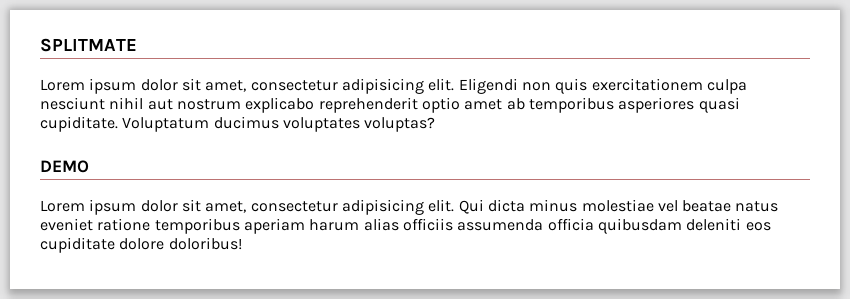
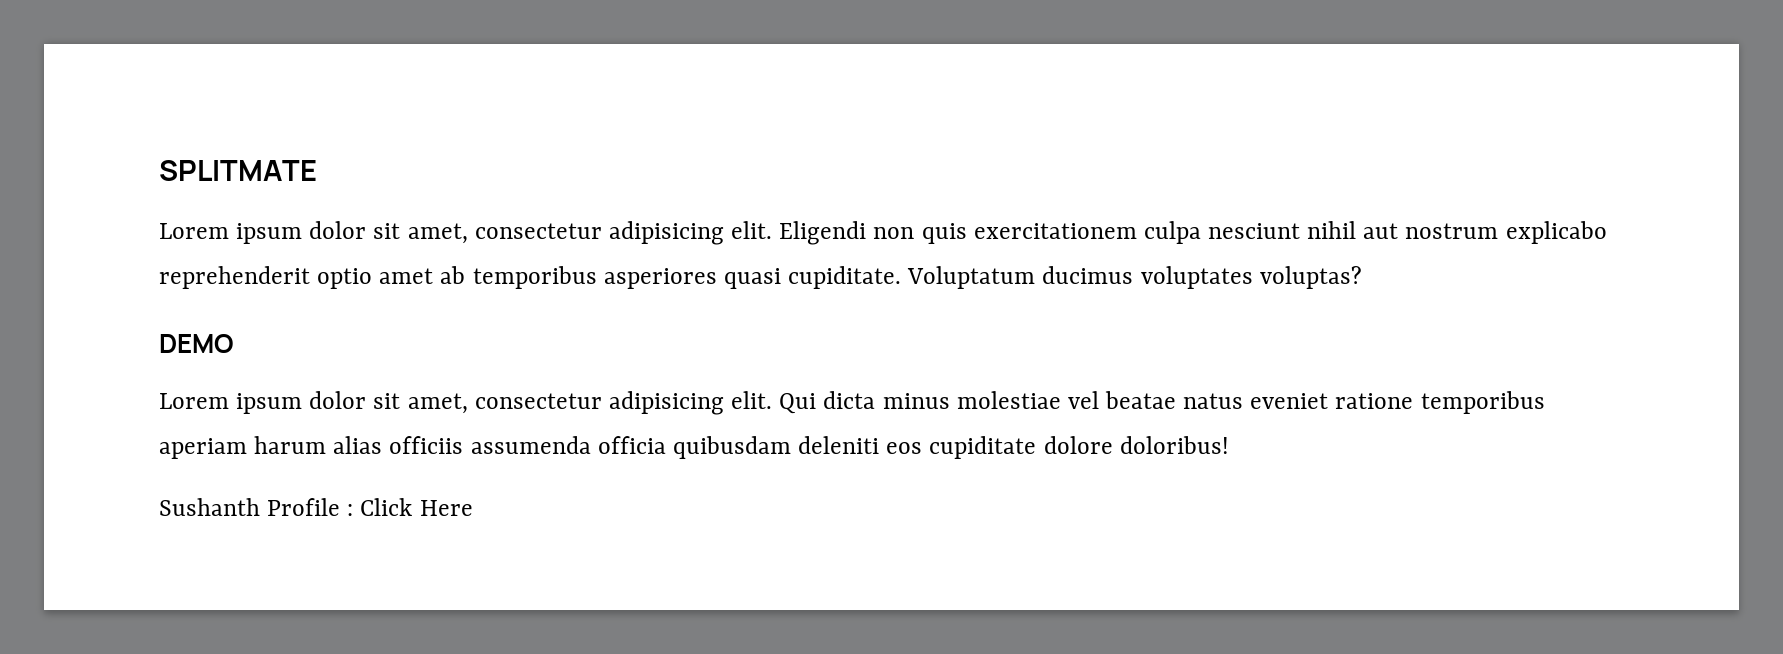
(242, 243) none -> [159,498,473,516] // Sushanth Profile : Click Here

